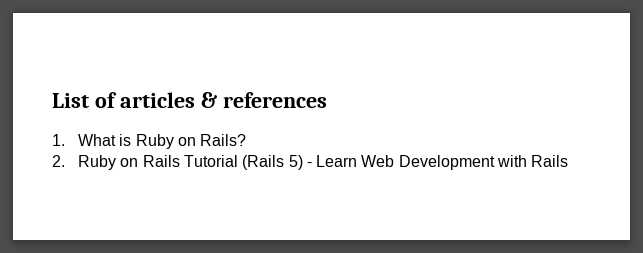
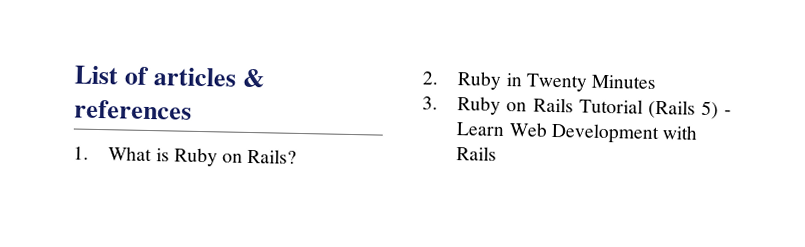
(116, 162) none -> [505,73,657,92] [422,96,502,115] in Twenty Minutes // 3. Ruby

